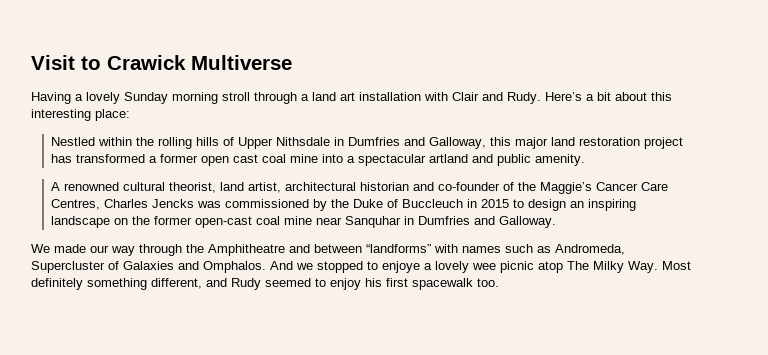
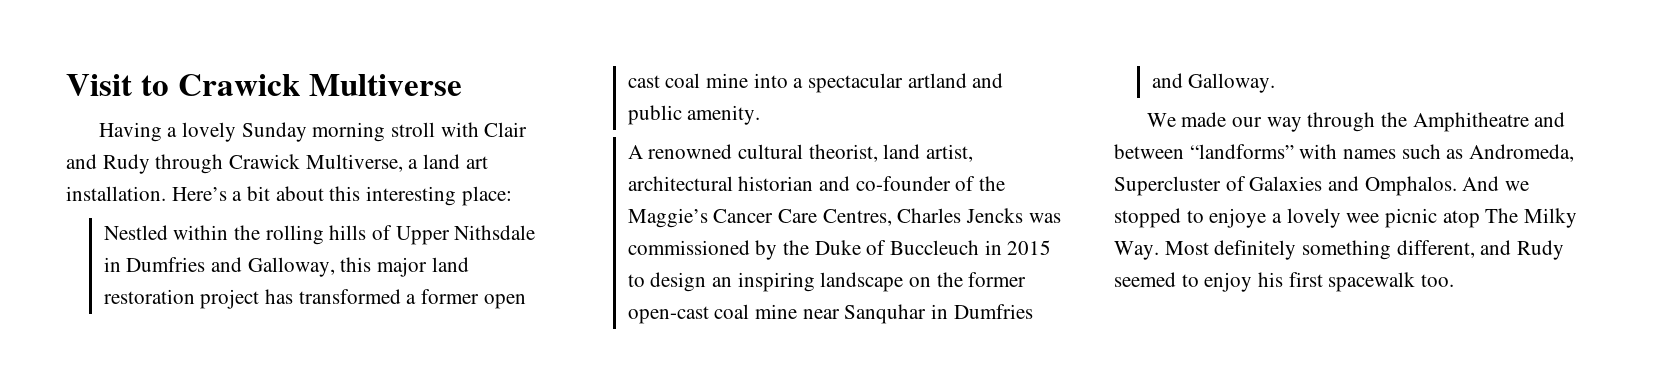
[254,92,541,104] through a land art installation with Clair and Rudy. -> [440,122,528,137] [66,154,488,174] [66,186,166,201] with Clair and Rudy through Crawick Multiverse, a land art installation.

